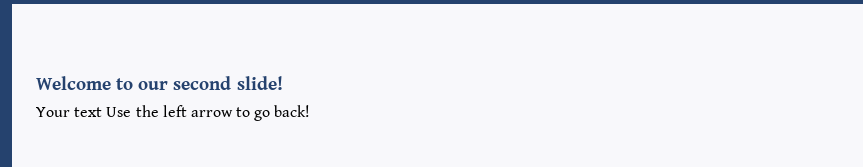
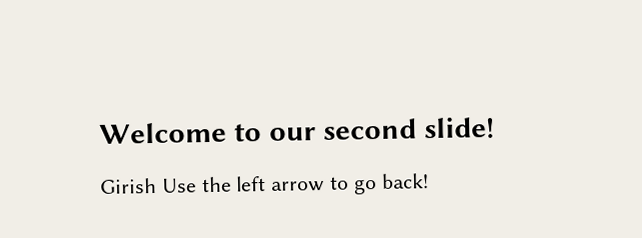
[36,107,103,117] Your text -> [100,177,157,194] Girish

